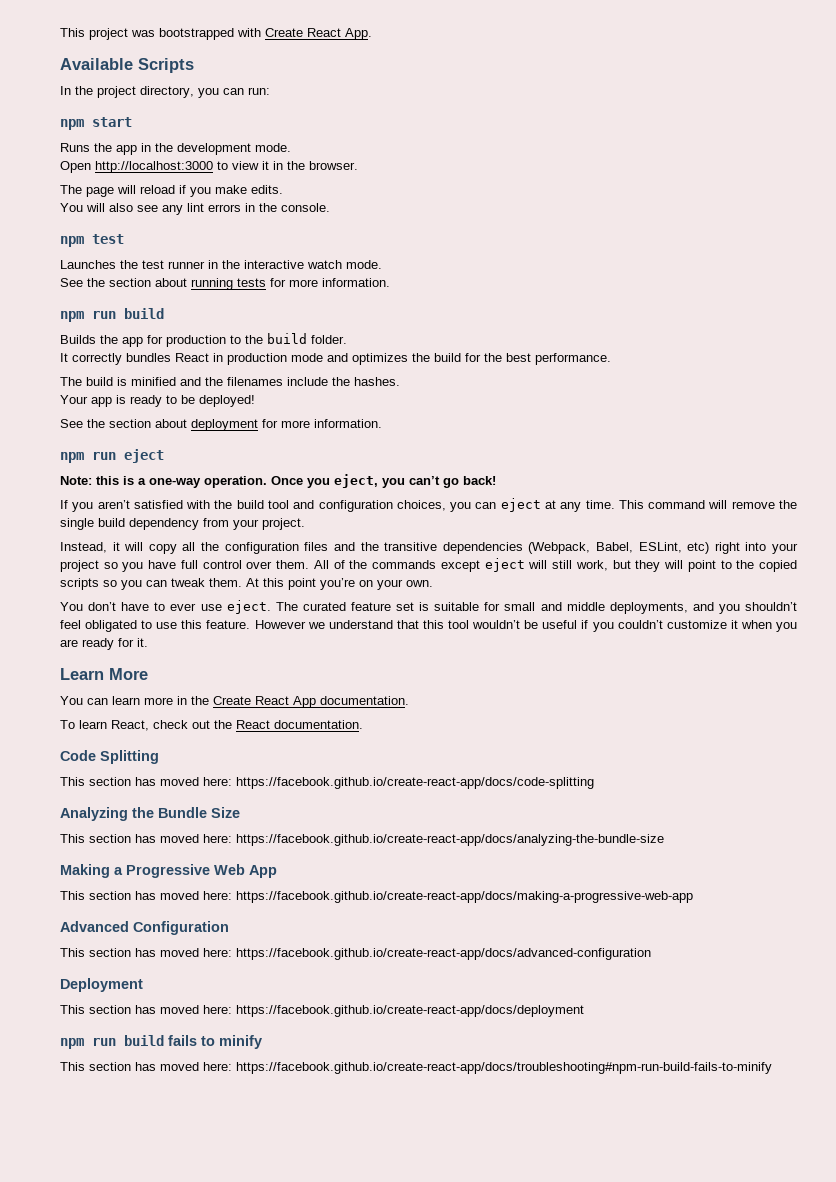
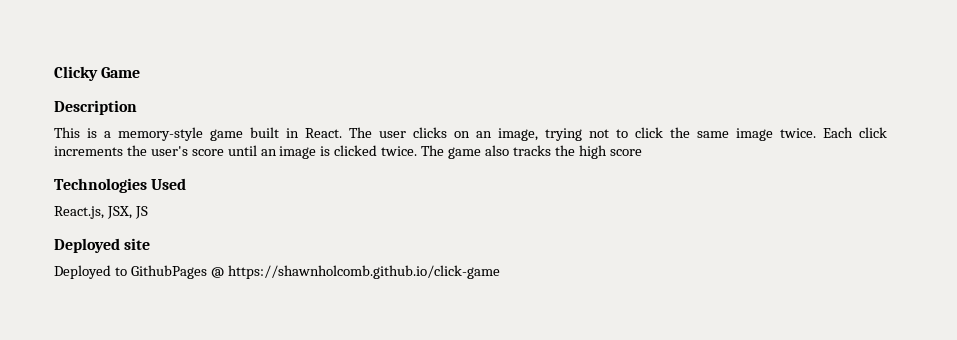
[60,28,372,40] [60,58,194,73] [60,86,270,98] [60,117,132,130] [60,143,291,155] [60,161,358,173] [60,185,283,197] [60,203,330,215] [60,234,124,247] [60,260,382,269] [60,278,390,290] [60,308,164,322] [60,333,347,347] [60,353,611,365] [60,377,400,386] [60,395,255,407] [60,419,382,431] [60,449,164,463] [60,474,496,488] [60,498,798,512] [60,518,305,530] [60,542,798,554] [60,558,798,572] [60,578,433,590] [60,600,798,614] [60,620,797,632] [60,638,148,650] [60,668,148,680] [60,696,409,708] [60,720,363,731] [60,750,159,764] [60,777,594,789] [60,807,240,821] [60,834,664,846] [60,864,277,878] [60,891,693,903] [60,921,229,935] [60,948,651,960] [60,978,143,992] [60,1005,584,1017] [60,1035,262,1049] [60,1062,772,1074] This project was bootstrapped with Create React App. // Available Scripts // In the project directory, you can run: // npm start // Runs the app in the development mode. // Open http://localhost:3000 to view it in the browser. // The page will reload if you make edits. // You will also see any lint errors in the console. // npm test // Launches the test runner in the interactive watch mode. // See the section about running tests for more information. // npm run build // Builds the app for production to the build folder. // It correctly bundles React in production mode and optimizes the build for the best performance. // The build is minified and the filenames include the hashes. // Your app is ready to be deployed! // See the section about deployment for more information. // npm run eject // Note: this is a one-way operation. Once you eject, you can’t go back! // If you aren’t satisfied with the build tool and configuration choices, you can eject at any time. This command will remove the single build dependency from your project. // Instead, it will copy all the configuration files and the transitive dependencies (Webpack, Babel, ESLint, etc) right into your project so you have full control over them. All of the commands except eject will still work, but they will point to the copied scripts so you can tweak them. At this point you’re on your own. // You don’t have to ever use eject. The curated feature set is suitable for small and middle deployments, and you shouldn’t feel obligated to use this feature. However we understand that this tool wouldn’t be useful if you couldn’t customize it when you are ready for it. // Learn More // You can learn more in the Create React App documentation. // To learn React, check out the React documentation. // Code Splitting // This section has moved here: https://facebook.github.io/create-react-app/docs/code-splitting // Analyzing the Bundle Size // This section has moved here: https://facebook.github.io/create-react-app/docs/analyzing-the-bundle-size // Making a Progressive Web App // This section has moved here: https://facebook.github.io/create-react-app/docs/making-a-progressive-web-app // Advanced Configuration // This section has moved here: https://facebook.github.io/create-react-app/docs/advanced-configuration // Deployment // This section has moved here: https://facebook.github.io/create-react-app/docs/deployment // npm run build fails to minify // This section has moved here: https://facebook.github.io/create-react-app/docs/troubleshooting#npm-run-build-fails-to-minify -> [54,66,141,81] [54,100,137,115] [54,127,887,141] [54,145,642,159] [54,178,187,193] [54,206,148,219] [54,238,151,253] [54,265,500,279] Clicky Game // Description // This is a memory-style game built in React. The user clicks on an image, trying not to click the same image twice. Each click increments the user's score until an image is clicked twice. The game also tracks the high score // Technologies Used // React.js, JSX, JS // Deployed site // Deployed to GithubPages @ https://shawnholcomb.github.io/click-game

